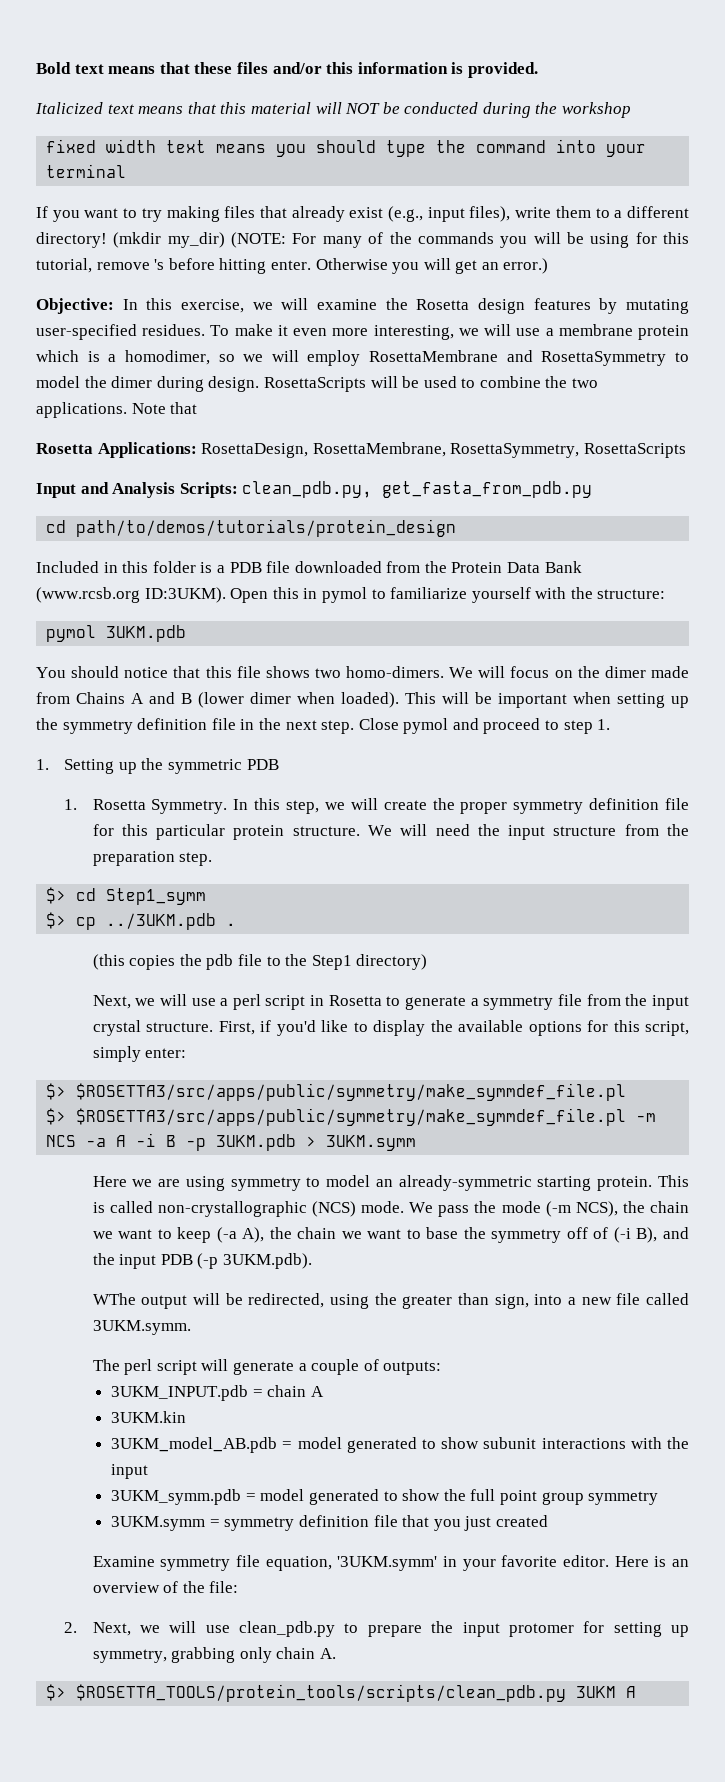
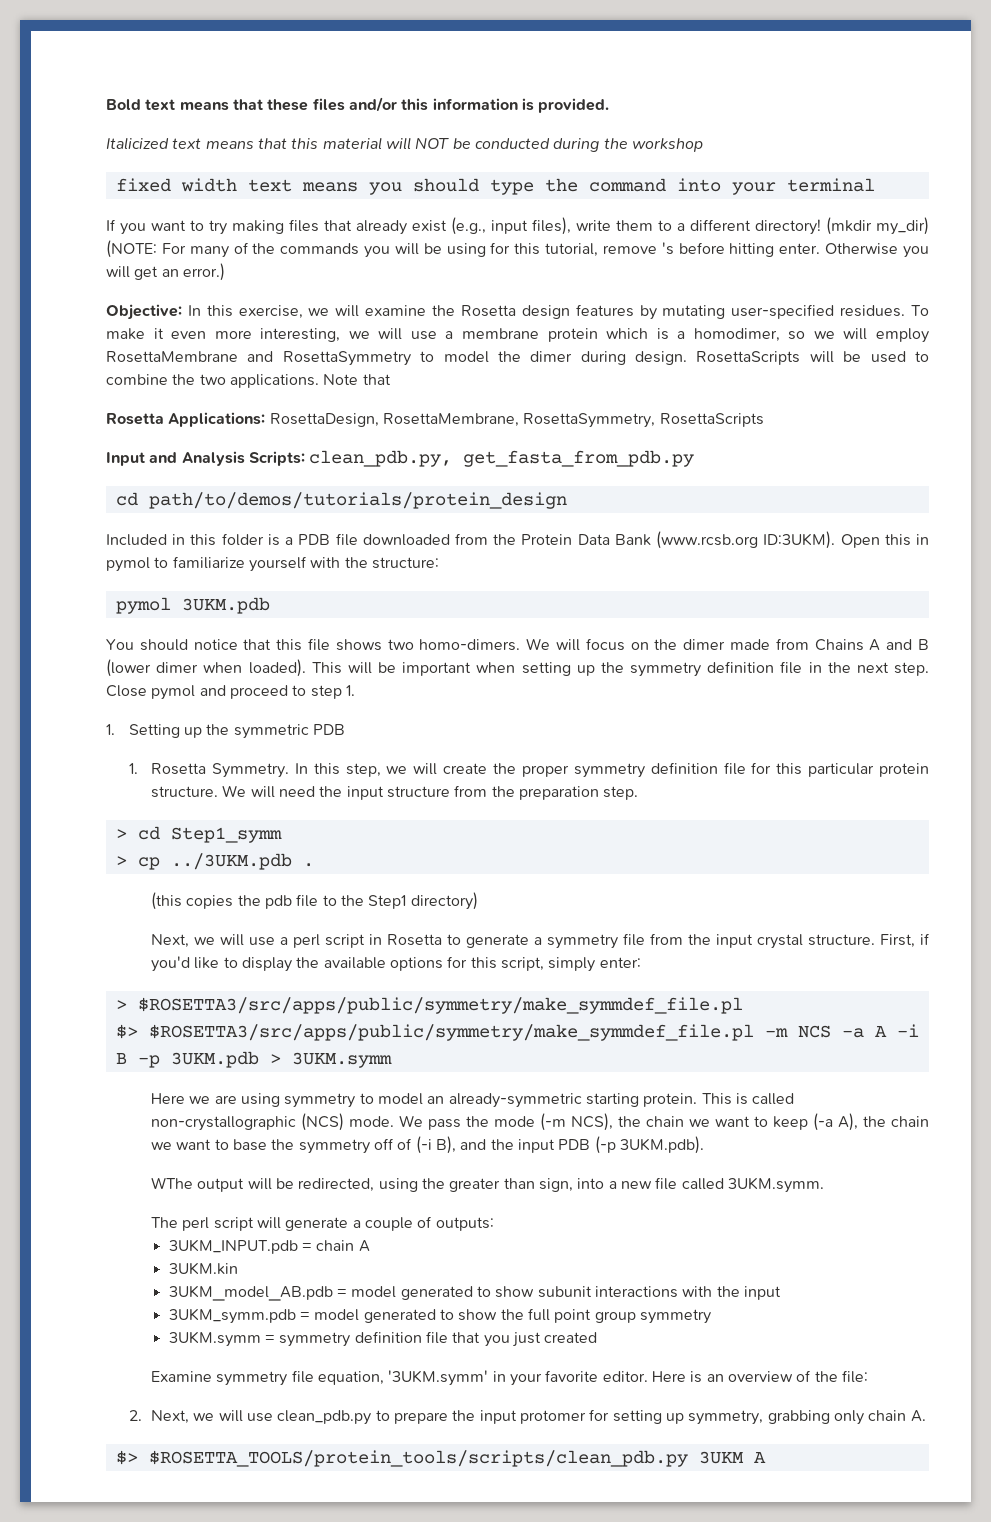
[46,887,67,904] $> -> [115,829,127,839] >
[46,912,67,929] $> -> [115,856,127,866] >
[46,1083,67,1100] $> -> [115,1000,127,1010] >

